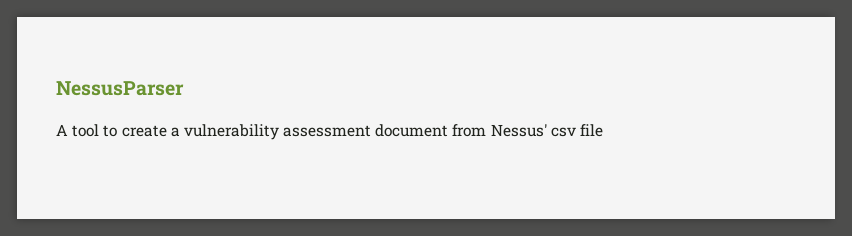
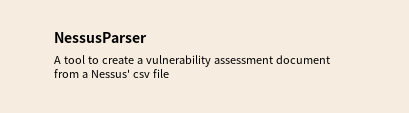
(487, 130) none -> [81,72,88,78] a

